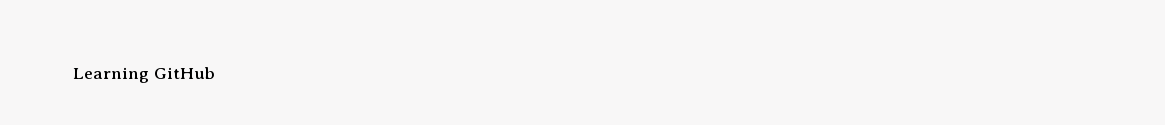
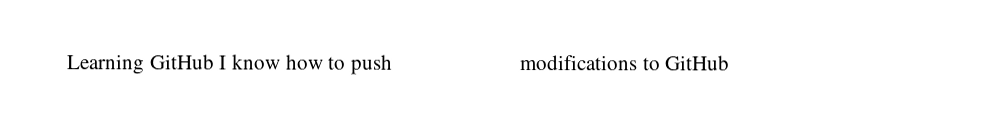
(215, 73) none -> [218,54,731,75] I know how to push modifications to GitHub

